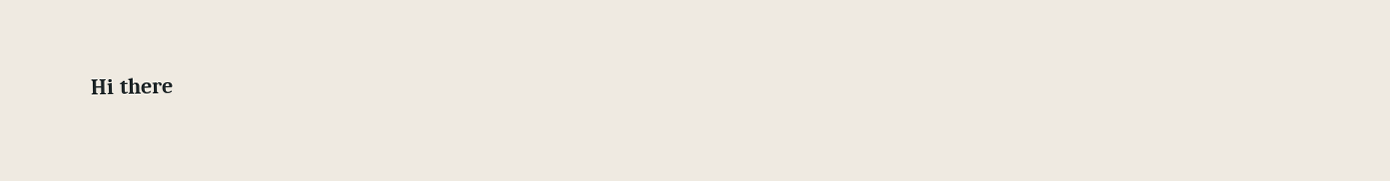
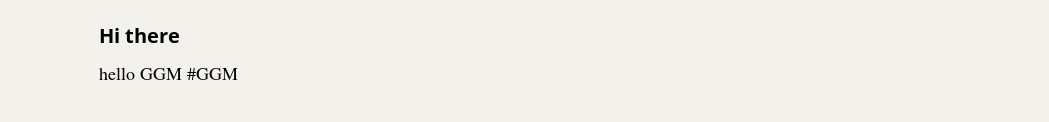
(173, 85) none -> [99,67,238,80] // hello GGM #GGM

